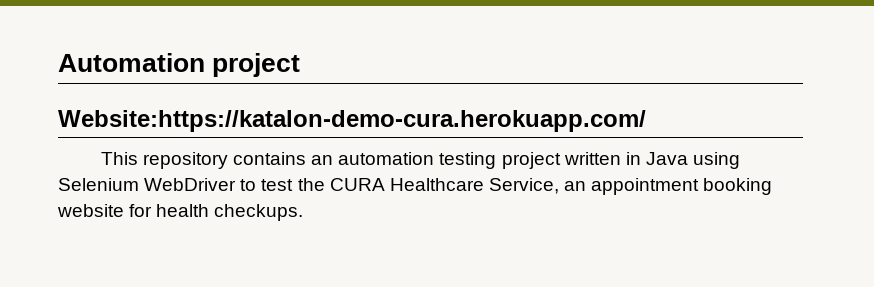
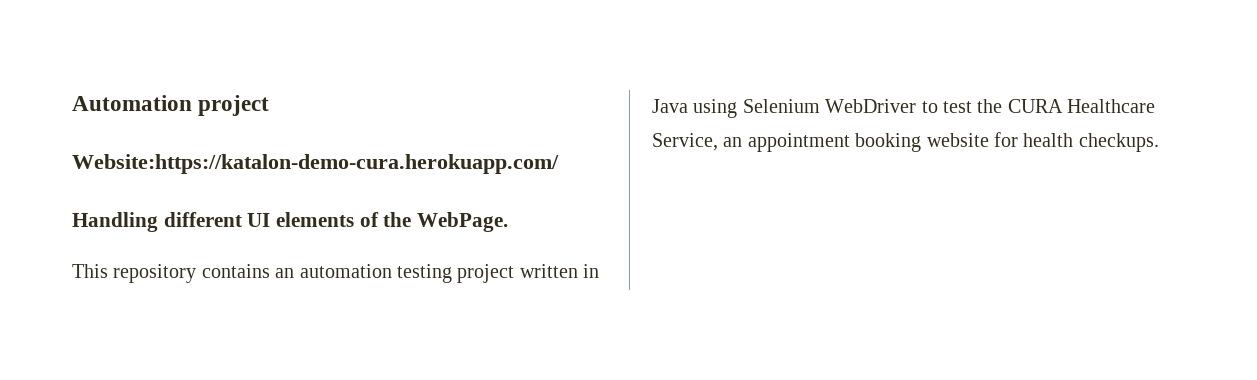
(646, 121) none -> [72,212,509,232] // Handling different UI elements of the WebPage.

